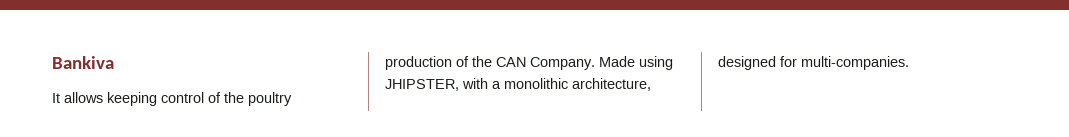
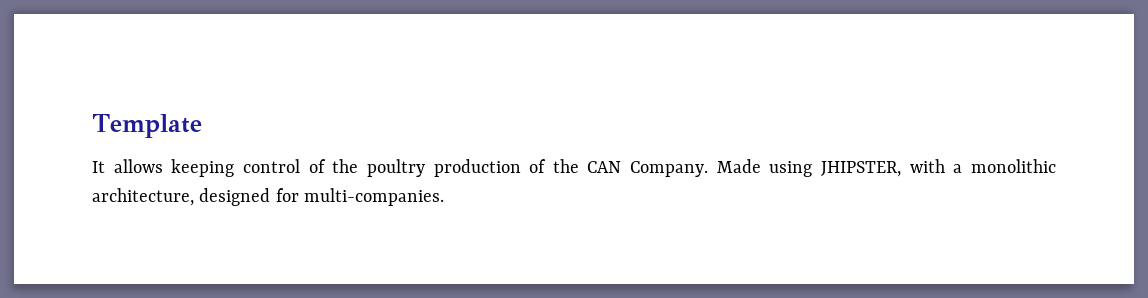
[52,56,114,69] Bankiva -> [92,114,202,138] Template

